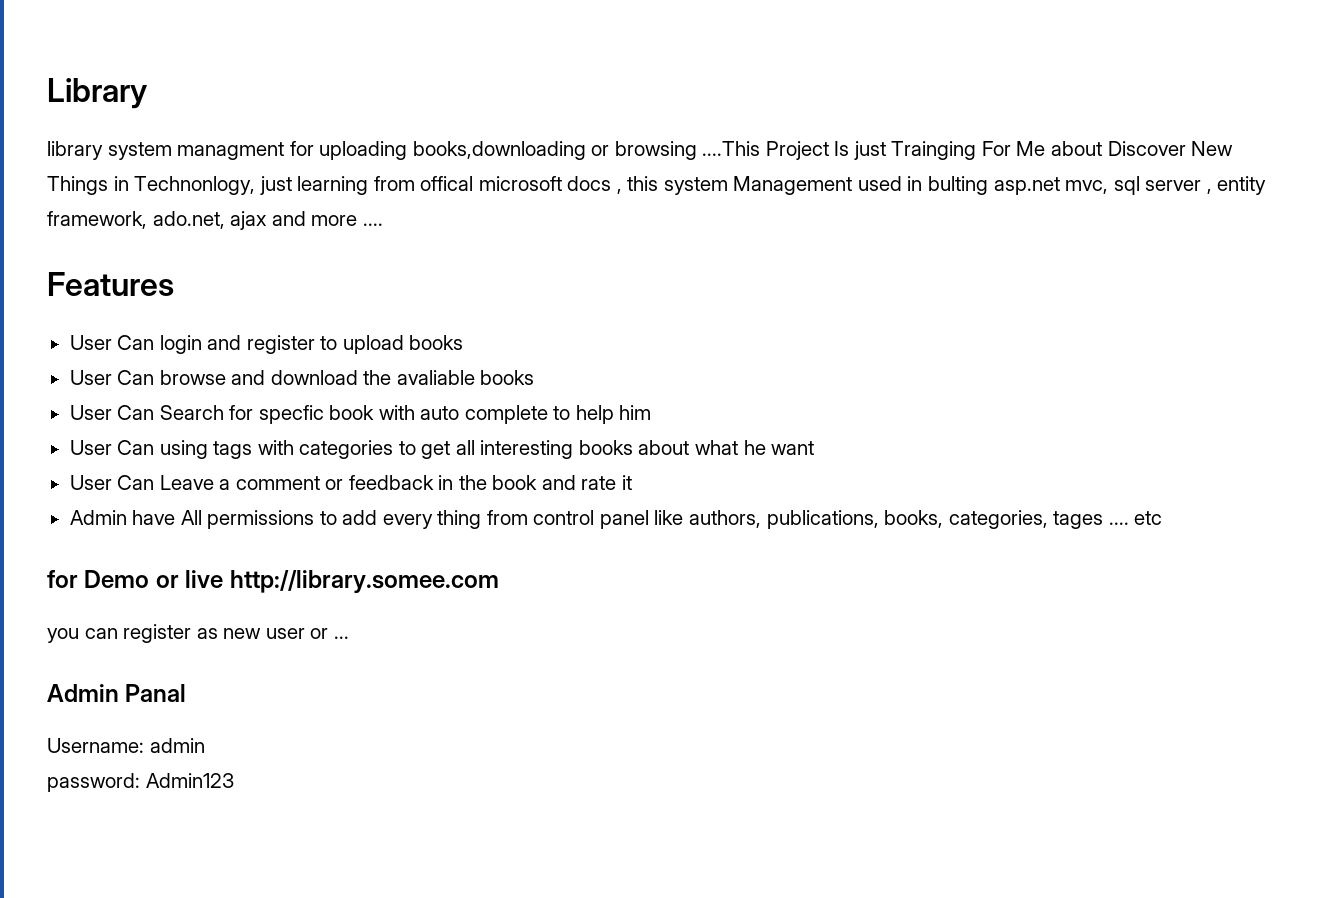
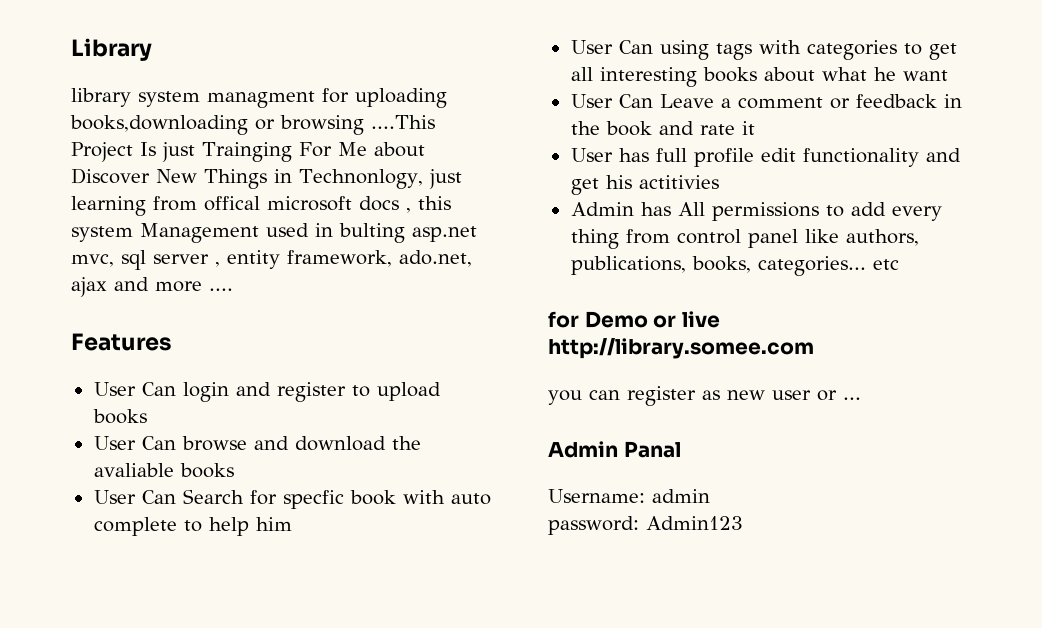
[69,510,176,525] // Admin have -> [570,148,961,167] [570,175,719,195] [570,202,671,216] // User has full profile edit functionality and get his actitivies // Admin has
[948,510,1129,529] categories, tages .... -> [757,256,866,276] categories...

